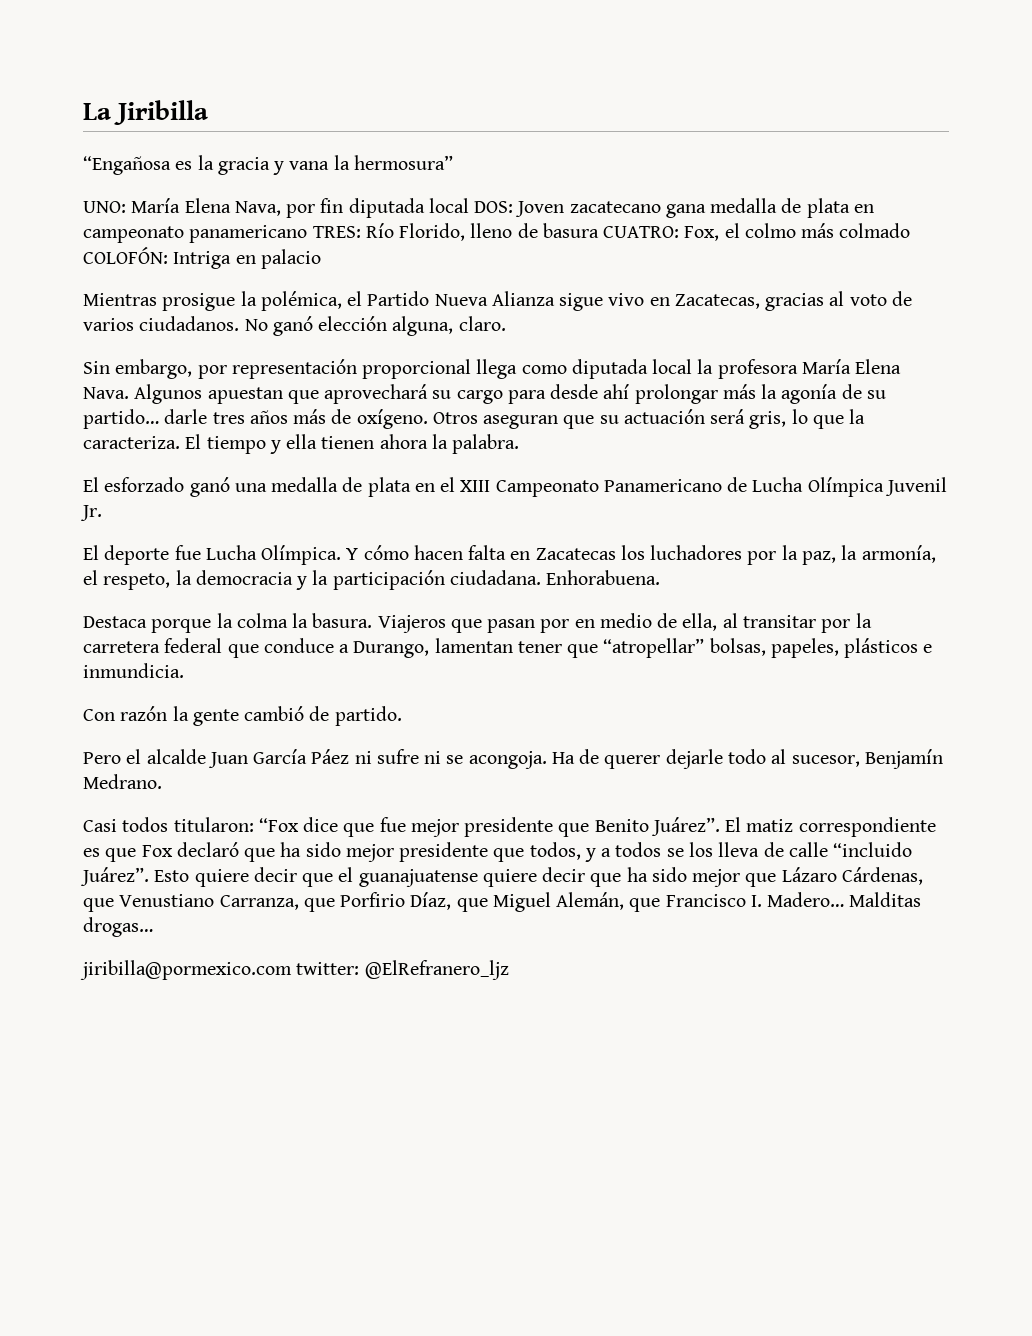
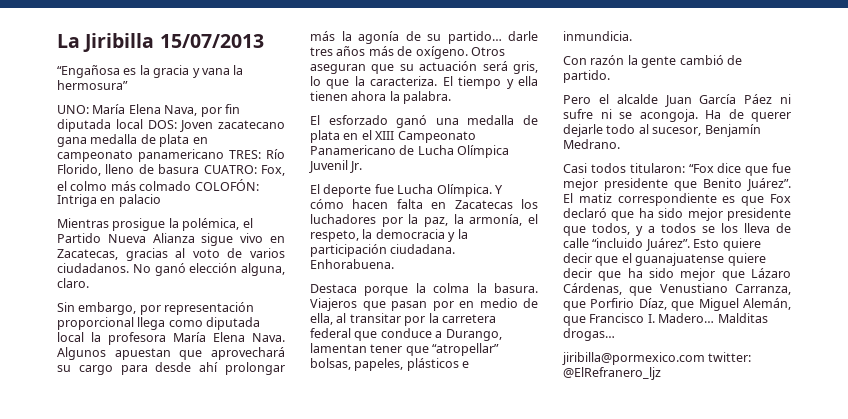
(209, 112) none -> [159,34,264,48] 15/07/2013

